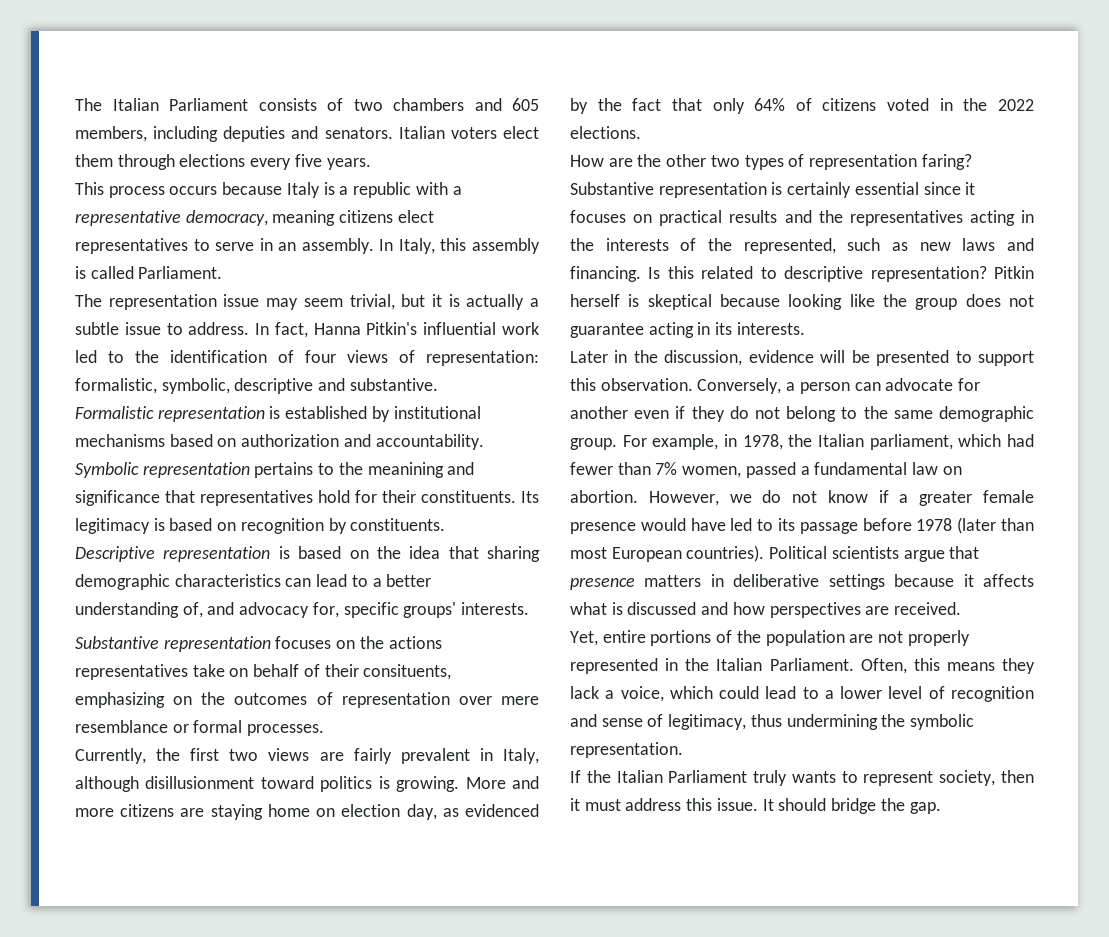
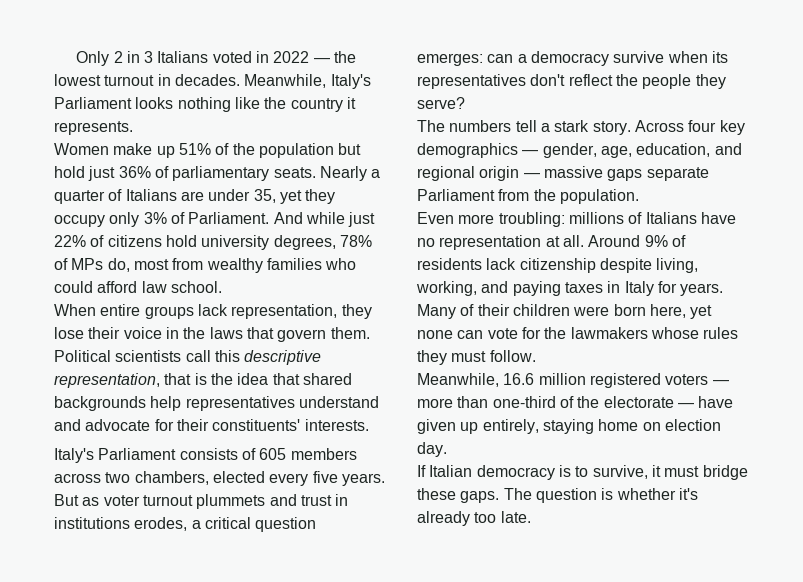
[75,98,539,111] [75,126,539,142] [75,154,371,170] [75,182,462,198] [75,210,434,226] [75,238,540,254] [75,266,223,279] [75,294,539,310] [75,322,539,338] [75,350,539,366] [75,378,438,394] [75,406,481,422] [75,434,484,450] [75,462,475,478] [75,490,539,506] [75,518,446,534] [75,546,540,562] [75,574,432,590] [75,602,530,618] [75,636,442,652] [75,664,452,680] [75,692,539,708] [75,720,325,736] [75,748,539,764] [75,776,540,792] [75,804,539,820] [570,98,1034,114] [570,126,641,139] [570,154,972,170] [570,182,976,198] [570,210,1034,226] [570,238,1034,254] [570,266,1034,282] [570,294,1034,310] [570,322,805,338] [570,350,1034,366] [570,378,981,394] [570,406,1034,422] [570,434,1034,450] [570,462,962,478] [570,490,1034,506] [570,517,1034,534] [570,545,980,562] [570,574,1034,590] [570,602,962,618] [570,630,970,646] [570,658,1035,674] [570,686,1034,702] [570,714,975,730] [570,742,683,758] [570,770,1034,786] [570,798,941,814] The Italian Parliament consists of two chambers and 605 members, including deputies and senators. Italian voters elect them through elections every five years. // This process occurs because Italy is a republic with a representative democracy, meaning citizens elect representatives to serve in an assembly. In Italy, this assembly is called Parliament. // The representation issue may seem trivial, but it is actually a subtle issue to address. In fact, Hanna Pitkin's influential work led to the identification of four views of representation: formalistic, symbolic, descriptive and substantive. // Formalistic representation is established by institutional mechanisms based on authorization and accountability. Symbolic representation pertains to the meanining and significance that representatives hold for their constituents. Its legitimacy is based on recognition by constituents. // Descriptive representation is based on the idea that sharing demographic characteristics can lead to a better understanding of, and advocacy for, specific groups' interests. // Substantive representation focuses on the actions representatives take on behalf of their consituents, emphasizing on the outcomes of representation over mere resemblance or formal processes. // Currently, the first two views are fairly prevalent in Italy, although disillusionment toward politics is growing. More and more citizens are staying home on election day, as evidenced by the fact that only 64% of citizens voted in the 2022 elections. // How are the other two types of representation faring? Substantive representation is certainly essential since it focuses on practical results and the representatives acting in the interests of the represented, such as new laws and financing. Is this related to descriptive representation? Pitkin herself is skeptical because looking like the group does not guarantee acting in its interests. // Later in the discussion, evidence will be presented to support this observation. Conversely, a person can advocate for another even if they do not belong to the same demographic group. For example, in 1978, the Italian parliament, which had fewer than 7% women, passed a fundamental law on abortion. However, we do not know if a greater female presence would have led to its passage before 1978 (later than most European countries). Political scientists argue that presence matters in deliberative settings because it affects what is discussed and how perspectives are received. // Yet, entire portions of the population are not properly represented in the Italian Parliament. Often, this means they lack a voice, which could lead to a lower level of recognition and sense of legitimacy, thus undermining the symbolic representation. // If the Italian Parliament truly wants to represent society, then it must address this issue. It should bridge the gap. -> [76,51,357,66] [54,74,371,89] [54,97,356,112] [54,121,133,135] [54,143,362,158] [54,166,381,181] [54,189,336,204] [54,212,376,227] [54,235,372,250] [54,258,357,273] [54,281,222,293] [54,304,372,319] [54,327,370,342] [54,350,322,365] [54,373,352,388] [54,396,379,411] [54,419,369,431] [54,448,357,463] [54,471,385,486] [54,494,349,509] [54,517,317,532] [417,51,728,66] [417,74,726,89] [417,97,465,109] [417,120,745,135] [417,143,742,158] [417,166,709,181] [417,189,639,204] [417,212,736,227] [417,235,686,250] [417,258,699,273] [416,281,724,296] [417,304,713,319] [417,327,739,339] [417,350,536,365] [417,373,729,388] [417,396,734,408] [417,419,721,434] [417,442,447,457] [417,465,748,480] [417,488,698,503] [417,511,531,526] Only 2 in 3 Italians voted in 2022 — the lowest turnout in decades. Meanwhile, Italy's Parliament looks nothing like the country it represents. // Women make up 51% of the population but hold just 36% of parliamentary seats. Nearly a quarter of Italians are under 35, yet they occupy only 3% of Parliament. And while just 22% of citizens hold university degrees, 78% of MPs do, most from wealthy families who could afford law school. // When entire groups lack representation, they lose their voice in the laws that govern them. Political scientists call this descriptive representation, that is the idea that shared backgrounds help representatives understand and advocate for their constituents' interests. // Italy's Parliament consists of 605 members across two chambers, elected every five years. But as voter turnout plummets and trust in institutions erodes, a critical question emerges: can a democracy survive when its representatives don't reflect the people they serve? // The numbers tell a stark story. Across four key demographics — gender, age, education, and regional origin — massive gaps separate Parliament from the population. // Even more troubling: millions of Italians have no representation at all. Around 9% of residents lack citizenship despite living, working, and paying taxes in Italy for years. Many of their children were born here, yet none can vote for the lawmakers whose rules they must follow. // Meanwhile, 16.6 million registered voters — more than one-third of the electorate — have given up entirely, staying home on election day. // If Italian democracy is to survive, it must bridge these gaps. The question is whether it's already too late.

